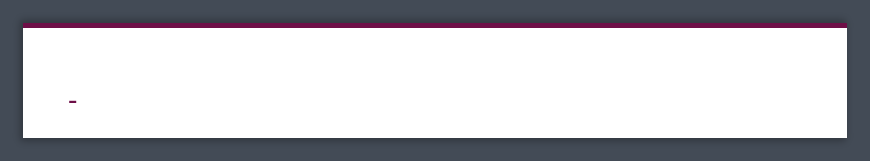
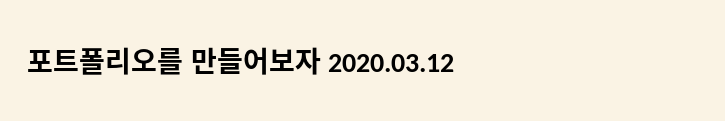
[68,100,77,108] - -> [27,47,455,75] 포트폴리오를 만들어보자 2020.03.12

